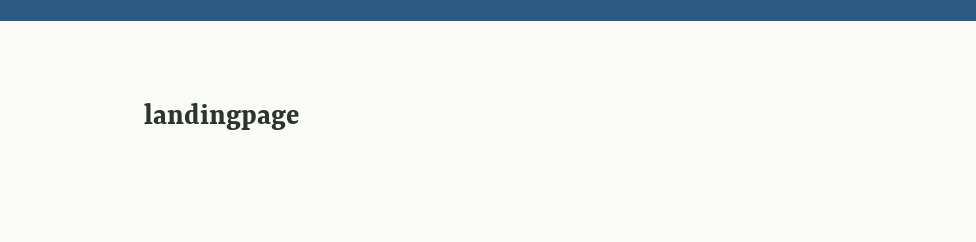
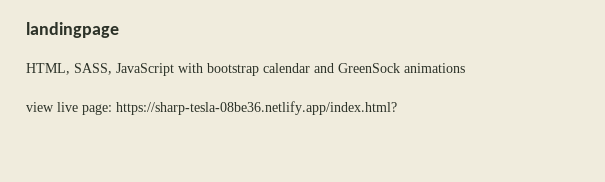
(299, 116) none -> [26,63,465,76] [26,101,397,115] // HTML, SASS, JavaScript with bootstrap calendar and GreenSock animations // view live page: https://sharp-tesla-08be36.netlify.app/index.html?

